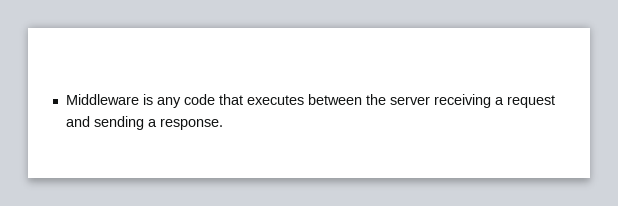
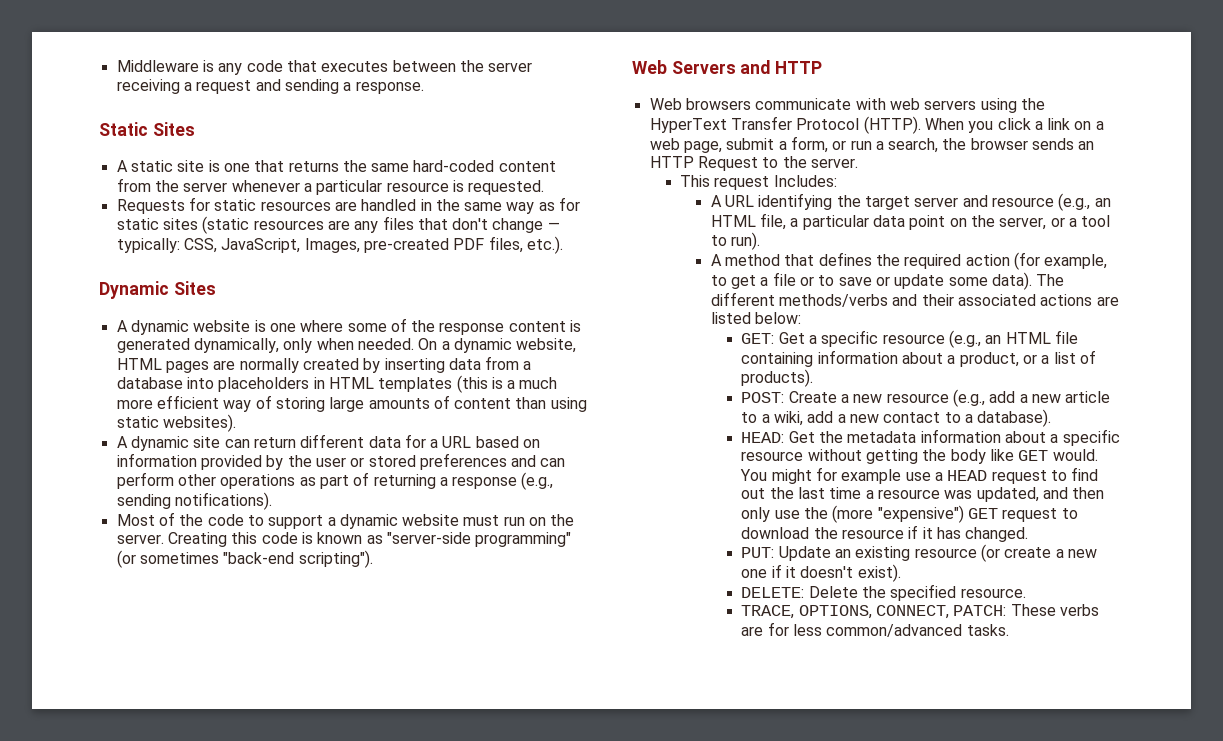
(223, 124) none -> [99,122,195,136] [116,160,556,172] [116,178,545,195] [116,197,581,214] [116,216,560,234] [116,236,563,254] [99,281,216,299] [116,318,582,335] [116,338,577,353] [116,356,532,373] [116,375,558,393] [116,395,587,412] [116,414,236,432] [116,434,541,451] [116,453,566,470] [116,472,554,490] [116,492,272,510] [116,512,575,529] [116,532,572,547] [116,550,373,568] [632,60,823,74] [649,98,1045,113] [649,116,1104,134] [649,136,1095,153] [649,156,858,171] [680,175,837,190] [710,193,1111,211] [710,213,1111,230] [710,232,761,250] [710,252,1108,270] [710,272,1065,290] [710,292,1119,307] [710,312,802,324] [741,330,1078,348] [741,350,1096,367] [741,369,814,387] [741,389,1111,407] [741,409,1052,427] [741,429,1120,446] [741,449,1098,464] [740,467,1099,484] [741,487,1105,502] [741,505,1078,523] [741,525,1029,542] [741,544,1097,562] [741,564,901,582] [741,584,1026,601] [741,604,1099,619] [741,622,1009,637] // Static Sites // A static site is one that returns the same hard-coded content from the server whenever a particular resource is requested. // Requests for static resources are handled in the same way as for static sites (static resources are any files that don't change — typically: CSS, JavaScript, Images, pre-created PDF files, etc.). // Dynamic Sites // A dynamic website is one where some of the response content is generated dynamically, only when needed. On a dynamic website, HTML pages are normally created by inserting data from a database into placeholders in HTML templates (this is a much more efficient way of storing large amounts of content than using static websites). // A dynamic site can return different data for a URL based on information provided by the user or stored preferences and can perform other operations as part of returning a response (e.g., sending notifications). // Most of the code to support a dynamic website must run on the server. Creating this code is known as "server-side programming" (or sometimes "back-end scripting"). // Web Servers and HTTP // Web browsers communicate with web servers using the HyperText Transfer Protocol (HTTP). When you click a link on a web page, submit a form, or run a search, the browser sends an HTTP Request to the server. // This request Includes: // A URL identifying the target server and resource (e.g., an HTML file, a particular data point on the server, or a tool to run). // A method that defines the required action (for example, to get a file or to save or update some data). The different methods/verbs and their associated actions are listed below: // GET: Get a specific resource (e.g., an HTML file containing information about a product, or a list of products). // POST: Create a new resource (e.g., add a new article to a wiki, add a new contact to a database). // HEAD: Get the metadata information about a specific resource without getting the body like GET would. You might for example use a HEAD request to find out the last time a resource was updated, and then only use the (more "expensive") GET request to download the resource if it has changed. // PUT: Update an existing resource (or create a new one if it doesn't exist). // DELETE: Delete the specified resource. // TRACE, OPTIONS, CONNECT, PATCH: These verbs are for less common/advanced tasks.

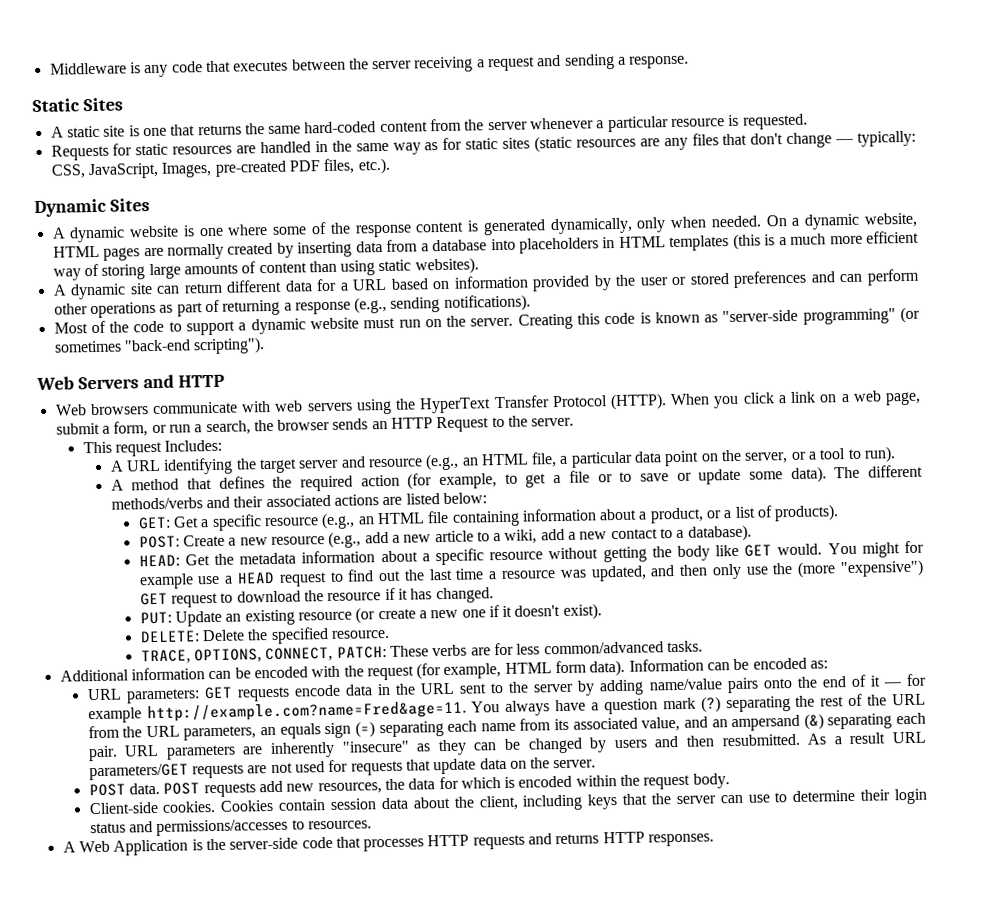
(1009, 630) none -> [59,657,829,682] [86,673,926,704] [87,693,926,724] [87,712,927,741] [87,731,927,762] [88,757,597,781] [88,773,730,798] [88,788,928,815] [89,818,372,837] [62,831,715,856] // Additional information can be encoded with the request (for example, HTML form data). Information can be encoded as: // URL parameters: GET requests encode data in the URL sent to the server by adding name/value pairs onto the end of it — for example http://example.com?name=Fred&age=11. You always have a question mark (?) separating the rest of the URL from the URL parameters, an equals sign (=) separating each name from its associated value, and an ampersand (&) separating each pair. URL parameters are inherently "insecure" as they can be changed by users and then resubmitted. As a result URL parameters/GET requests are not used for requests that update data on the server. // POST data. POST requests add new resources, the data for which is encoded within the request body. // Client-side cookies. Cookies contain session data about the client, including keys that the server can use to determine their login status and permissions/accesses to resources. // A Web Application is the server-side code that processes HTTP requests and returns HTTP responses.

